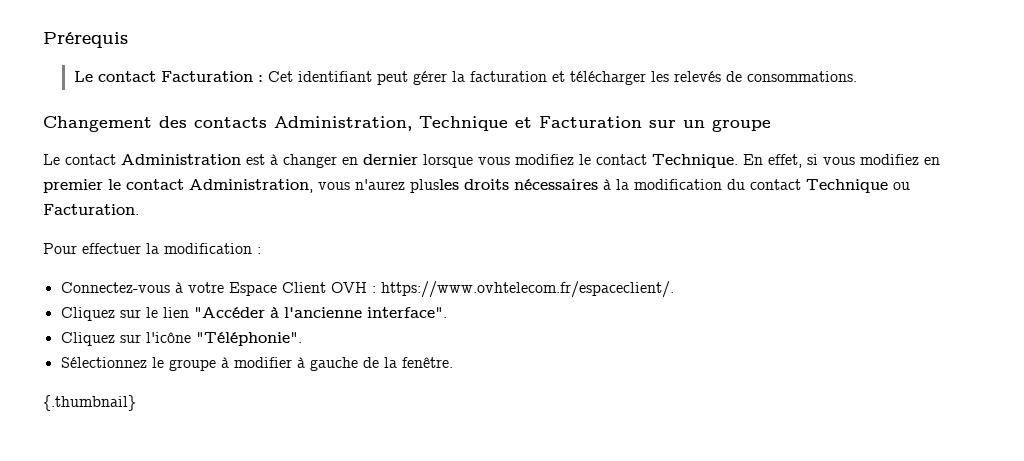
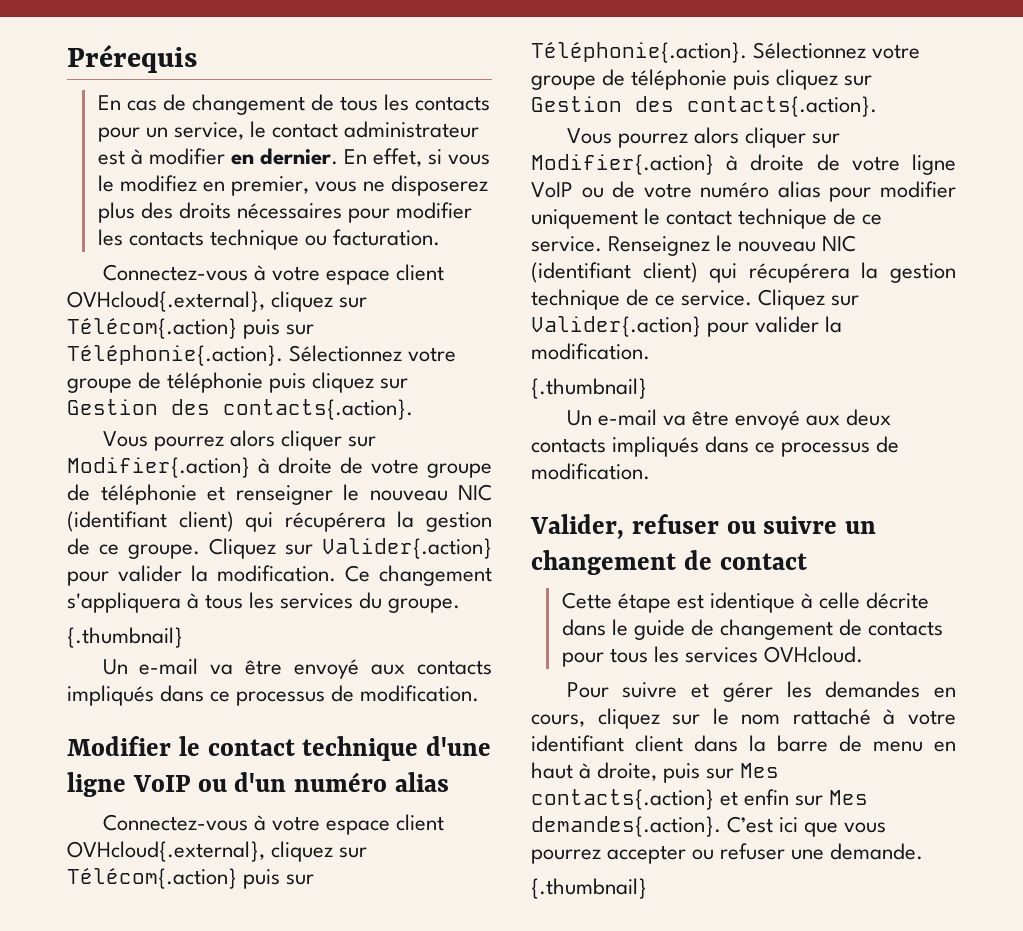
[73,71,857,85] [43,116,771,132] [43,154,738,168] Le contact Facturation : Cet identifiant peut gérer la facturation et télécharger les relevés de consommations. // Changement des contacts Administration, Technique et Facturation sur un groupe // Le contact Administration est à changer en dernier lorsque vous modifiez le contact Technique. -> [97,94,491,115] [97,121,480,142] [97,148,339,165] En cas de changement de tous les contacts pour un service, le contact administrateur est à modifier en dernier.
(855, 161) none -> [97,175,114,192] le
[43,179,910,193] [43,204,139,215] [43,243,261,254] [60,281,674,298] [60,307,447,321] [60,332,302,346] [60,357,453,371] premier le contact Administration, vous n'aurez plusles droits nécessaires à la modification du contact Technique ou Facturation. // Pour effectuer la modification : // Connectez-vous à votre Espace Client OVH : https://www.ovhtelecom.fr/espaceclient/. // Cliquez sur le lien "Accéder à l'ancienne interface". // Cliquez sur l'icône "Téléphonie". // Sélectionnez le groupe à modifier à gauche de la fenêtre. -> [231,175,489,196] [97,202,473,223] [97,229,441,250] [102,264,444,285] [67,291,368,312] [67,317,315,339] [67,344,457,366] [67,372,409,393] [67,399,413,420] [102,430,376,451] [67,457,492,478] [67,484,492,505] [67,511,492,532] [67,538,492,559] [67,565,492,586] [67,592,461,613] [67,627,183,648] [102,658,493,679] [67,685,480,706] [67,736,492,761] [67,772,450,797] [102,814,444,835] [67,841,368,862] [67,867,315,889] [531,41,921,63] [531,69,873,90] [531,96,877,117] [566,127,840,148] [531,154,956,175] [531,181,956,202] [531,208,883,229] [531,235,857,256] [531,262,956,283] [531,289,860,310] [531,316,843,337] [531,343,650,360] [531,378,647,399] [566,409,891,430] [531,436,900,457] [531,463,650,480] [530,514,877,540] [531,550,807,575] [561,592,930,613] [561,619,944,640] [561,646,864,667] [566,681,956,702] [531,708,956,729] [531,735,956,752] [531,762,780,783] [531,789,869,810] [531,816,887,837] [531,843,924,864] premier, vous ne disposerez plus des droits nécessaires pour modifier les contacts technique ou facturation. // Connectez-vous à votre espace client OVHcloud{.external}, cliquez sur Télécom{.action} puis sur Téléphonie{.action}. Sélectionnez votre groupe de téléphonie puis cliquez sur Gestion des contacts{.action}. // Vous pourrez alors cliquer sur Modifier{.action} à droite de votre groupe de téléphonie et renseigner le nouveau NIC (identifiant client) qui récupérera la gestion de ce groupe. Cliquez sur Valider{.action} pour valider la modification. Ce changement s'appliquera à tous les services du groupe. // {.thumbnail} // Un e-mail va être envoyé aux contacts impliqués dans ce processus de modification. // Modifier le contact technique d'une ligne VoIP ou d'un numéro alias // Connectez-vous à votre espace client OVHcloud{.external}, cliquez sur Télécom{.action} puis sur Téléphonie{.action}. Sélectionnez votre groupe de téléphonie puis cliquez sur Gestion des contacts{.action}. // Vous pourrez alors cliquer sur Modifier{.action} à droite de votre ligne VoIP ou de votre numéro alias pour modifier uniquement le contact technique de ce service. Renseignez le nouveau NIC (identifiant client) qui récupérera la gestion technique de ce service. Cliquez sur Valider{.action} pour valider la modification. // {.thumbnail} // Un e-mail va être envoyé aux deux contacts impliqués dans ce processus de modification. // Valider, refuser ou suivre un changement de contact // Cette étape est identique à celle décrite dans le guide de changement de contacts pour tous les services OVHcloud. // Pour suivre et gérer les demandes en cours, cliquez sur le nom rattaché à votre identifiant client dans la barre de menu en haut à droite, puis sur Mes contacts{.action} et enfin sur Mes demandes{.action}. C’est ici que vous pourrez accepter ou refuser une demande.

